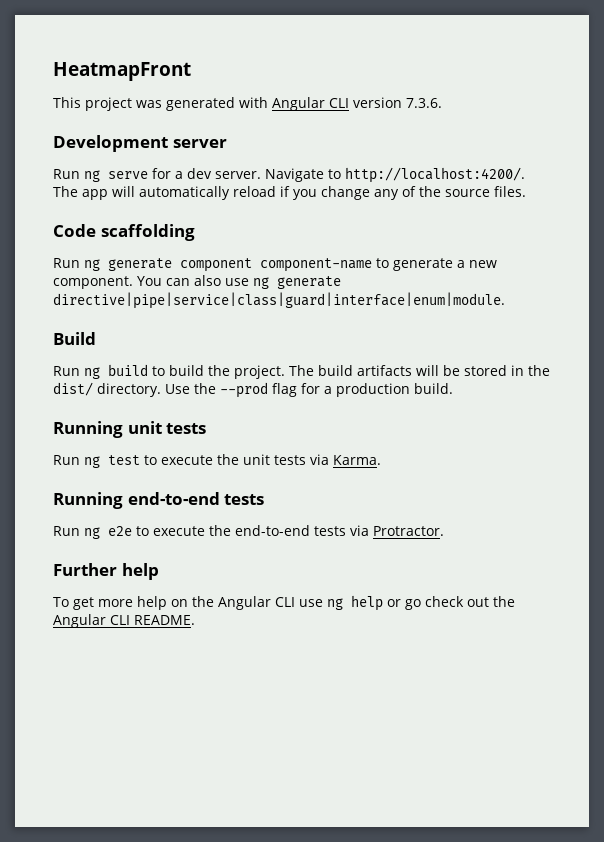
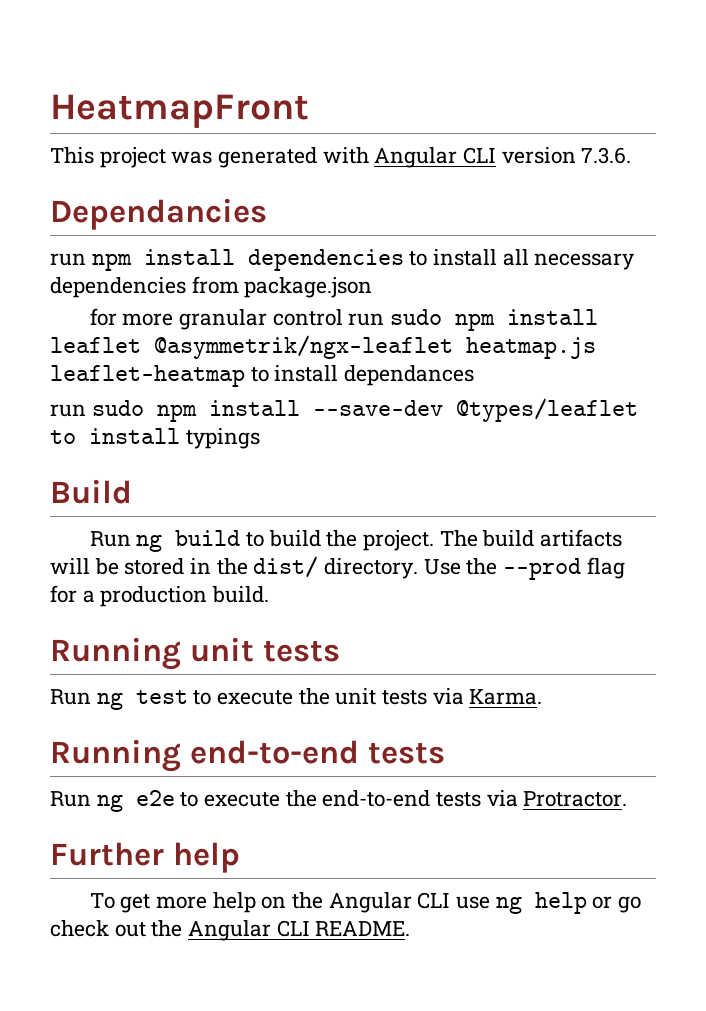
[53,135,227,152] [53,167,525,183] [53,186,526,200] [53,224,195,241] [53,258,497,272] [53,275,341,289] [53,292,505,309] Development server // Run ng serve for a dev server. Navigate to http://localhost:4200/. The app will automatically reload if you change any of the source files. // Code scaffolding // Run ng generate component component-name to generate a new component. You can also use ng generate directive|pipe|service|class|guard|interface|enum|module. -> [50,198,267,230] [50,249,636,271] [50,276,373,298] [89,308,598,331] [50,335,596,359] [50,365,475,387] [50,398,638,422] [50,428,260,449] Dependancies // run npm install dependencies to install all necessary dependencies from package.json // for more granular control run sudo npm install leaflet @asymmetrik/ngx-leaflet heatmap.js leaflet-heatmap to install dependances // run sudo npm install --save-dev @types/leaflet to install typings

